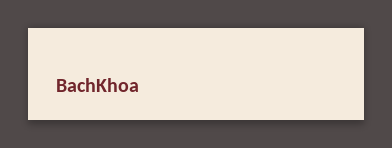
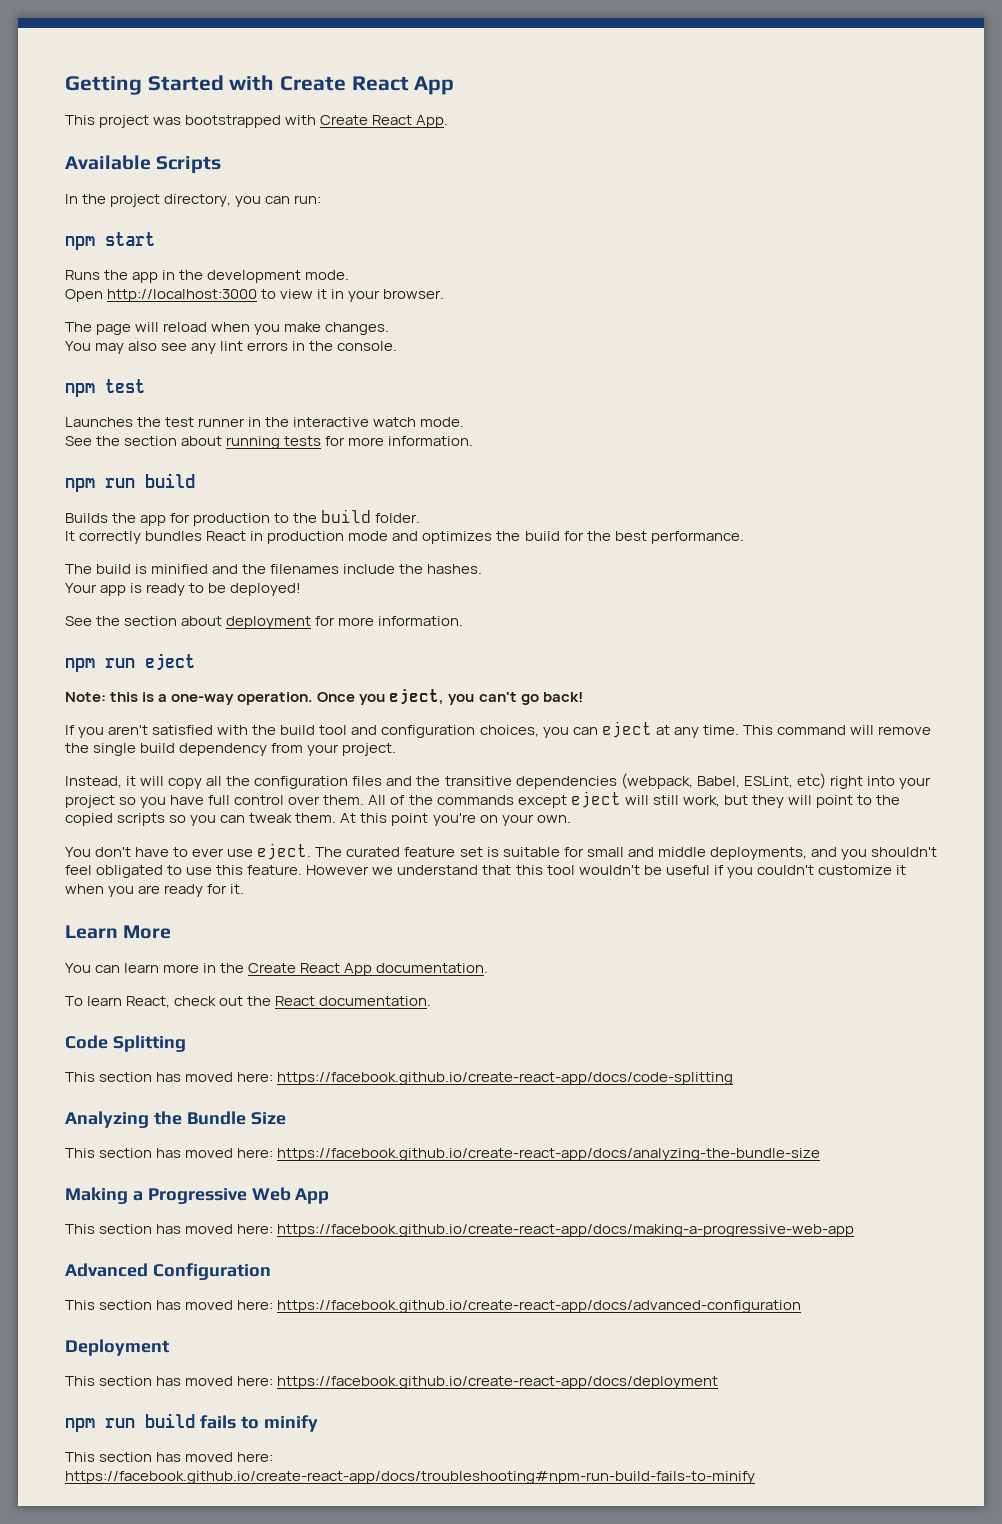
[56,78,139,92] BachKhoa -> [65,75,455,95] [65,115,449,128] [65,155,222,174] [65,194,322,207] [65,232,155,250] [65,270,350,283] [65,289,445,302] [65,322,390,335] [65,341,398,354] [65,379,145,397] [65,417,465,427] [65,436,474,449] [65,473,195,492] [65,509,421,526] [65,531,744,544] [65,564,483,574] [65,583,302,596] [65,616,464,629] [65,653,195,672] [65,689,583,705] [65,721,931,738] [65,743,397,756] [65,773,931,789] [65,791,901,808] [65,813,571,826] [65,843,937,860] [65,865,906,878] [65,884,245,897] [65,925,172,939] [65,963,489,976] [65,996,432,1008] [65,1035,186,1052] [65,1072,734,1085] [65,1111,286,1128] [65,1148,821,1161] [65,1187,330,1204] [65,1224,855,1237] [65,1263,271,1280] [65,1300,802,1313] [65,1339,169,1356] [65,1376,719,1389] [65,1413,318,1432] [65,1452,274,1462] [65,1471,755,1484] Getting Started with Create React App // This project was bootstrapped with Create React App. // Available Scripts // In the project directory, you can run: // npm start // Runs the app in the development mode. // Open http://localhost:3000 to view it in your browser. // The page will reload when you make changes. // You may also see any lint errors in the console. // npm test // Launches the test runner in the interactive watch mode. // See the section about running tests for more information. // npm run build // Builds the app for production to the build folder. // It correctly bundles React in production mode and optimizes the build for the best performance. // The build is minified and the filenames include the hashes. // Your app is ready to be deployed! // See the section about deployment for more information. // npm run eject // Note: this is a one-way operation. Once you eject, you can't go back! // If you aren't satisfied with the build tool and configuration choices, you can eject at any time. This command will remove the single build dependency from your project. // Instead, it will copy all the configuration files and the transitive dependencies (webpack, Babel, ESLint, etc) right into your project so you have full control over them. All of the commands except eject will still work, but they will point to the copied scripts so you can tweak them. At this point you're on your own. // You don't have to ever use eject. The curated feature set is suitable for small and middle deployments, and you shouldn't feel obligated to use this feature. However we understand that this tool wouldn't be useful if you couldn't customize it when you are ready for it. // Learn More // You can learn more in the Create React App documentation. // To learn React, check out the React documentation. // Code Splitting // This section has moved here: https://facebook.github.io/create-react-app/docs/code-splitting // Analyzing the Bundle Size // This section has moved here: https://facebook.github.io/create-react-app/docs/analyzing-the-bundle-size // Making a Progressive Web App // This section has moved here: https://facebook.github.io/create-react-app/docs/making-a-progressive-web-app // Advanced Configuration // This section has moved here: https://facebook.github.io/create-react-app/docs/advanced-configuration // Deployment // This section has moved here: https://facebook.github.io/create-react-app/docs/deployment // npm run build fails to minify // This section has moved here: https://facebook.github.io/create-react-app/docs/troubleshooting#npm-run-build-fails-to-minify

